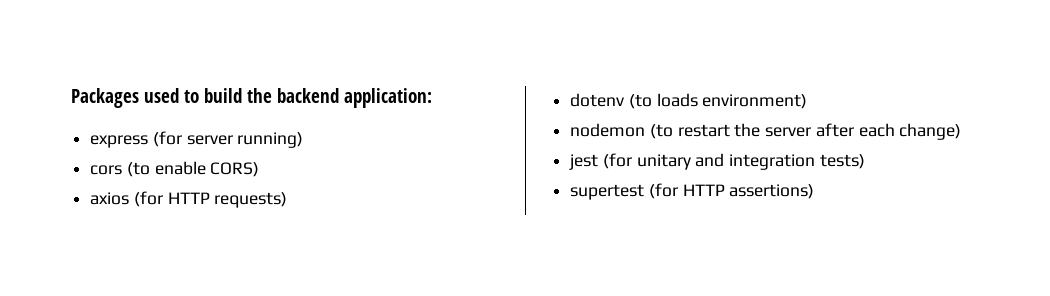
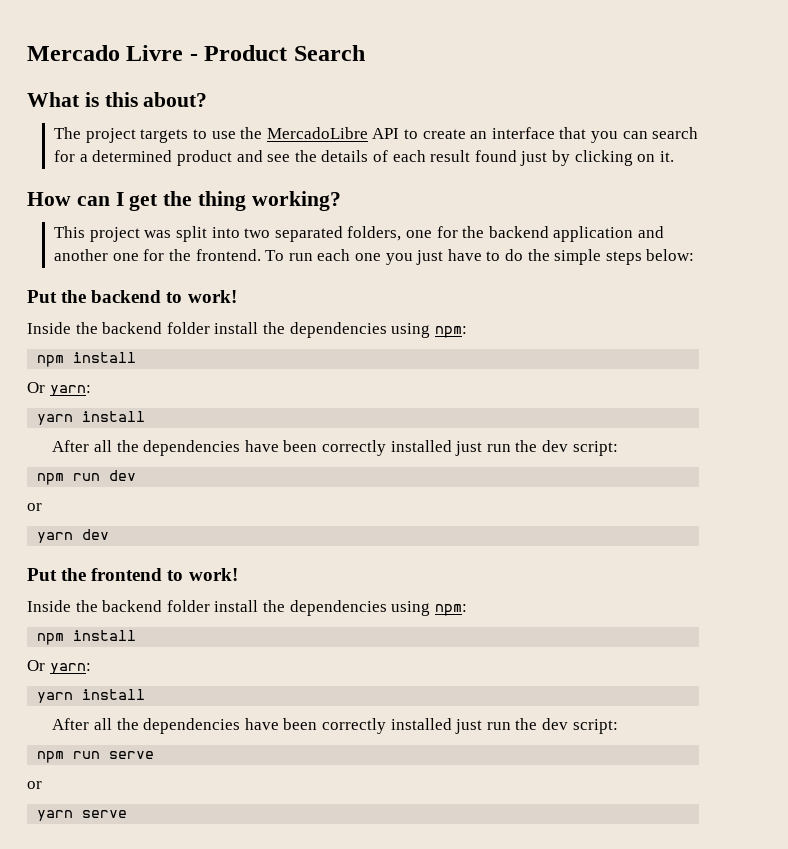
[71,88,432,108] [90,131,304,148] [90,161,260,177] [90,191,288,208] [570,93,808,109] [570,123,962,140] [569,153,865,170] [570,183,815,200] Packages used to build the backend application: // express (for server running) // cors (to enable CORS) // axios (for HTTP requests) // dotenv (to loads environment) // nodemon (to restart the server after each change) // jest (for unitary and integration tests) // supertest (for HTTP assertions) -> [27,45,365,61] [27,92,208,107] [54,127,699,143] [54,150,674,166] [27,191,341,211] [54,226,664,242] [54,249,695,265] [27,290,237,303] [27,322,467,338] [37,352,137,367] [27,382,91,396] [37,411,146,425] [52,440,618,456] [37,470,137,485] [27,503,42,511] [37,529,110,543] [27,568,238,581] [27,600,467,616] [37,630,137,645] [27,660,91,674] [37,689,146,703] [52,718,618,734] [37,751,155,763] [27,781,42,789] [37,810,128,821] Mercado Livre - Product Search // What is this about? // The project targets to use the MercadoLibre API to create an interface that you can search for a determined product and see the details of each result found just by clicking on it. // How can I get the thing working? // This project was split into two separated folders, one for the backend application and another one for the frontend. To run each one you just have to do the simple steps below: // Put the backend to work! // Inside the backend folder install the dependencies using npm: // npm install // Or yarn: // yarn install // After all the dependencies have been correctly installed just run the dev script: // npm run dev // or // yarn dev // Put the frontend to work! // Inside the backend folder install the dependencies using npm: // npm install // Or yarn: // yarn install // After all the dependencies have been correctly installed just run the dev script: // npm run serve // or // yarn serve

